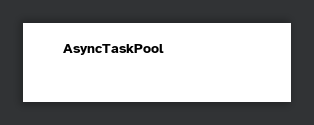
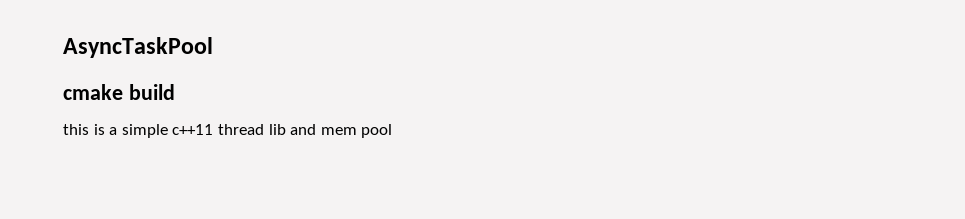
(164, 49) none -> [63,84,175,100] [63,124,393,138] // cmake build // this is a simple c++11 thread lib and mem pool

